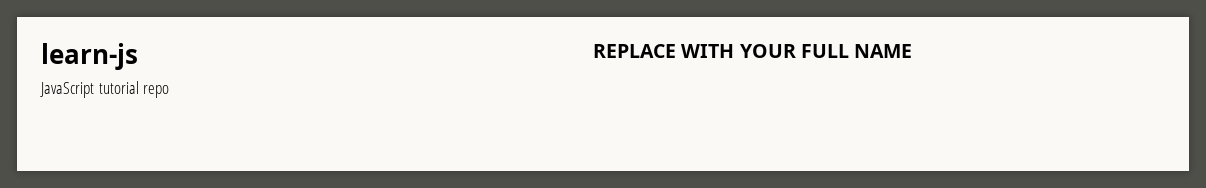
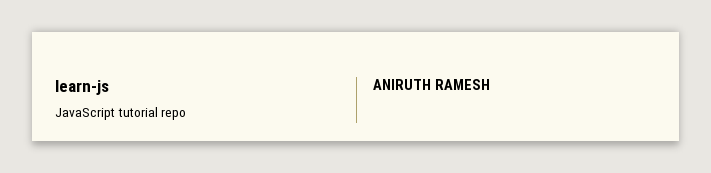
[593,44,913,58] REPLACE WITH YOUR FULL NAME -> [373,79,490,90] ANIRUTH RAMESH

